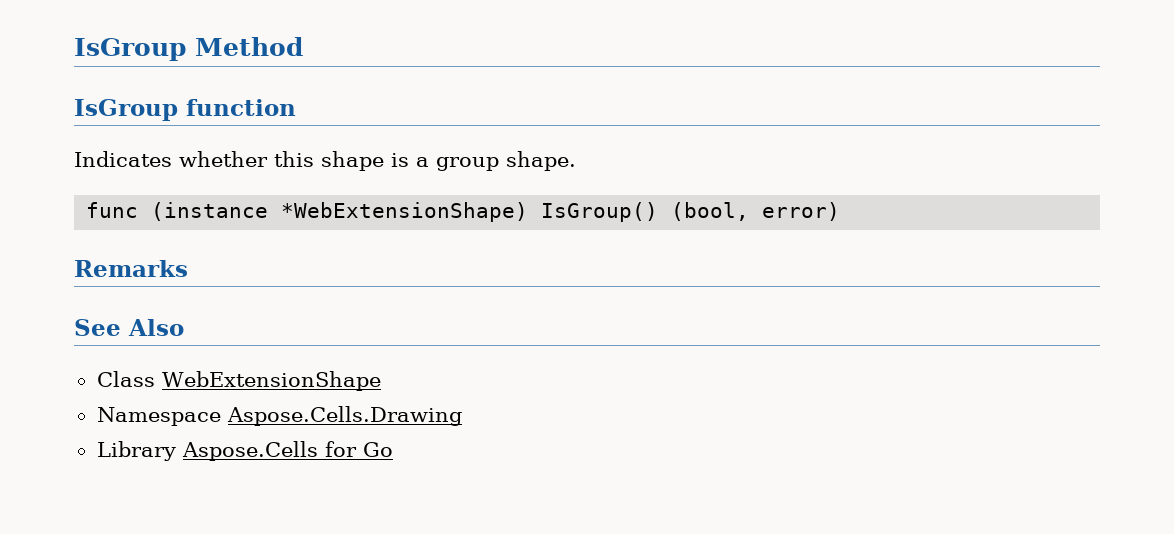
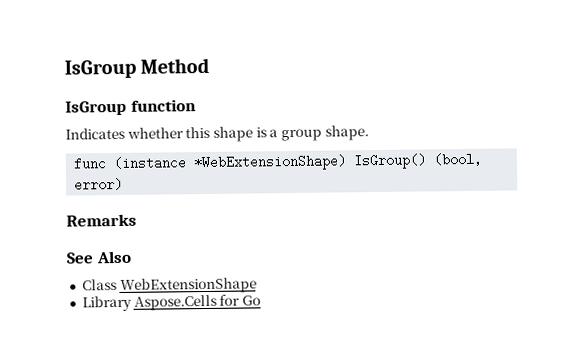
[96,406,462,426] // Namespace Aspose.Cells.Drawing -> (257, 285) none

